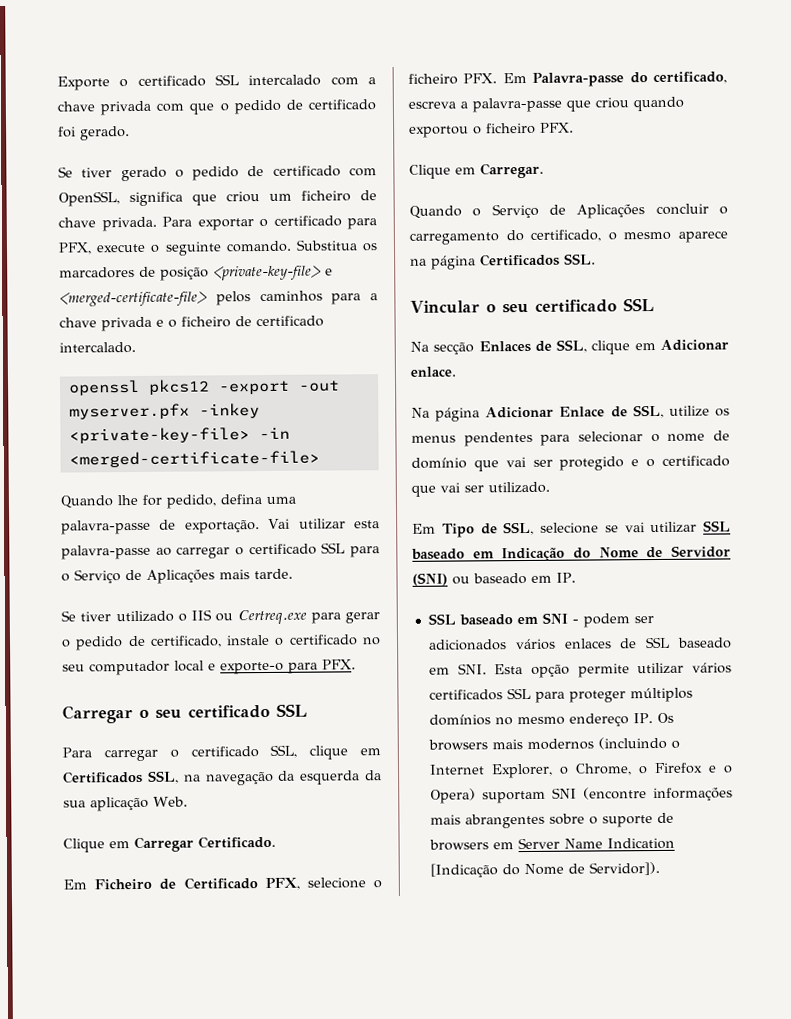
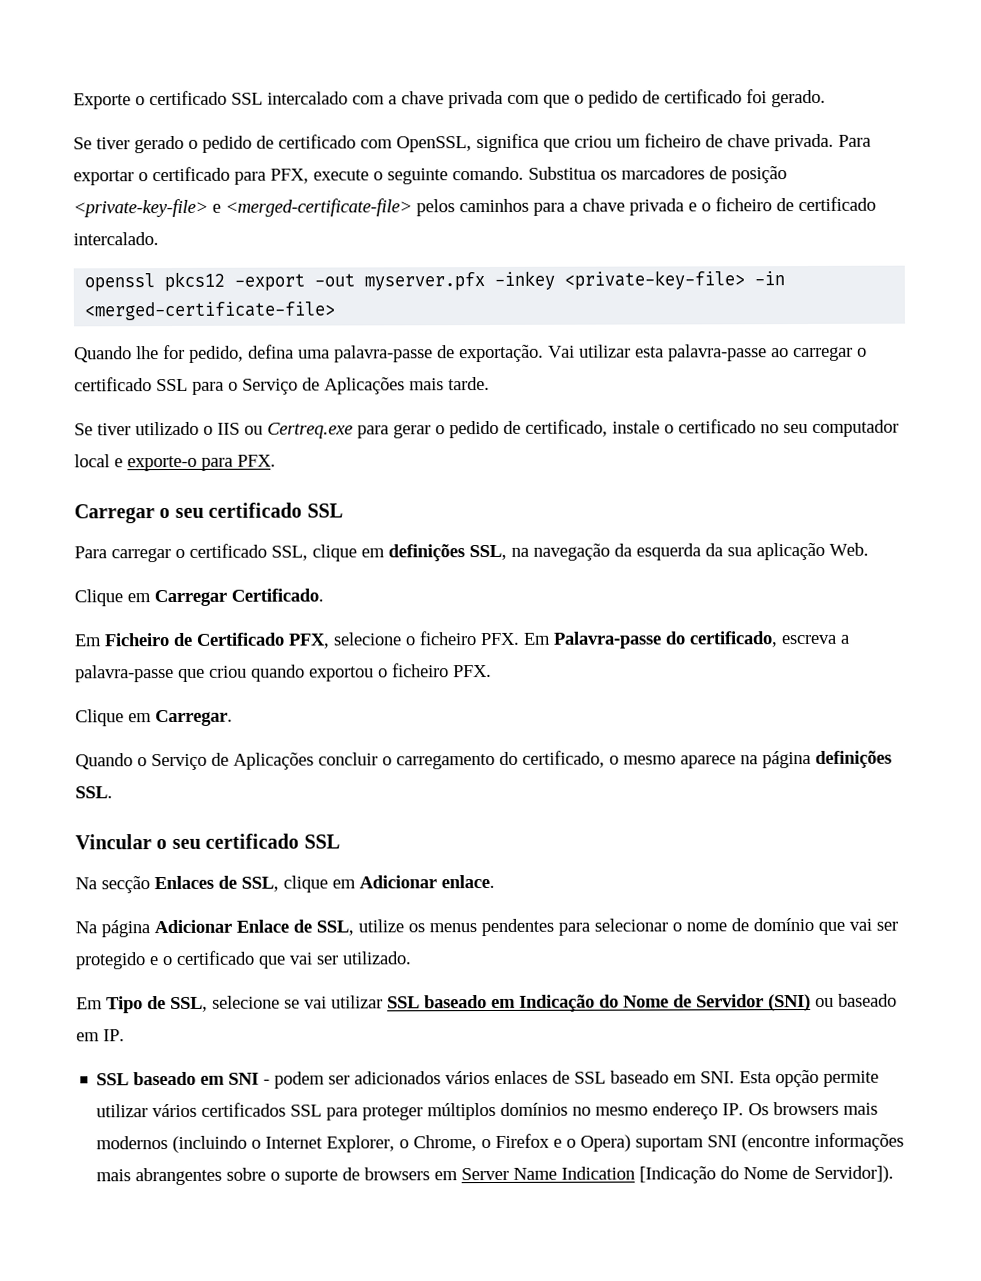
[63,770,143,784] Certificados -> [388,544,465,562] definições
[480,253,560,267] Certificados -> [815,750,892,768] definições

